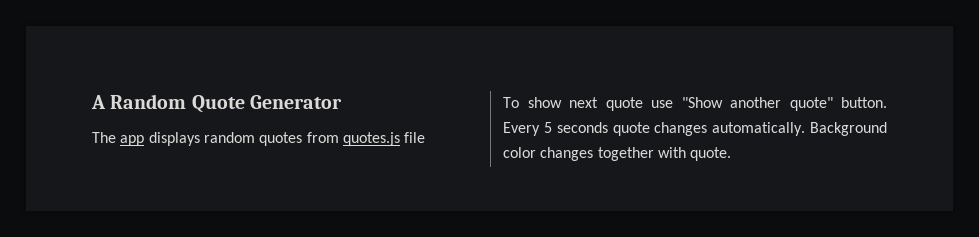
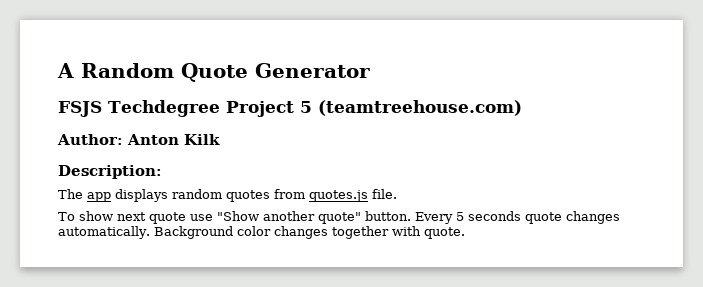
(342, 102) none -> [58,100,522,117] [57,134,220,145] [58,165,162,179] // FSJS Techdegree Project 5 (teamtreehouse.com) // Author: Anton Kilk // Description:
[404,132,426,143] file -> [372,189,397,199] file.

